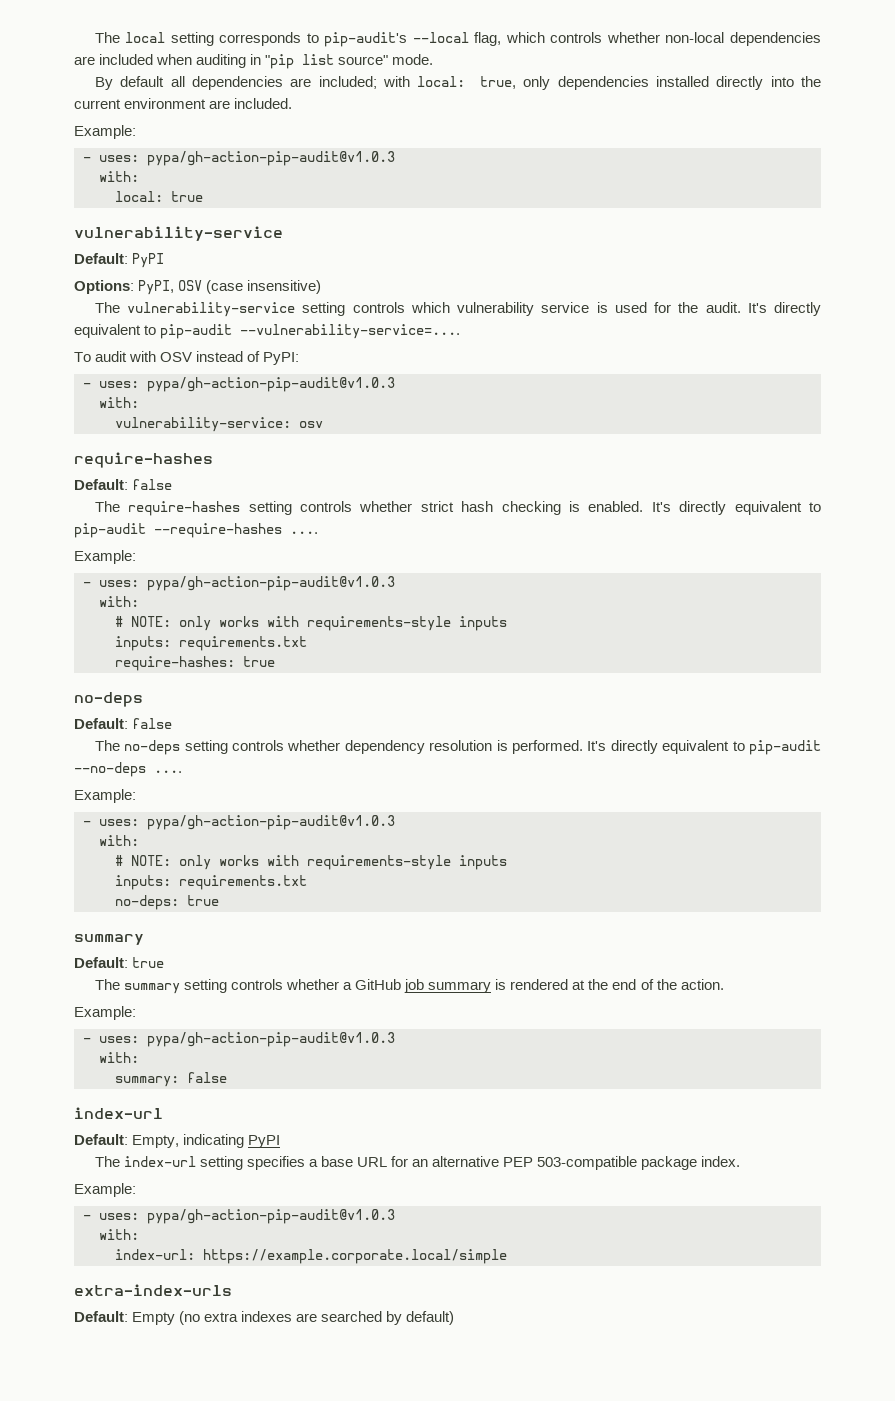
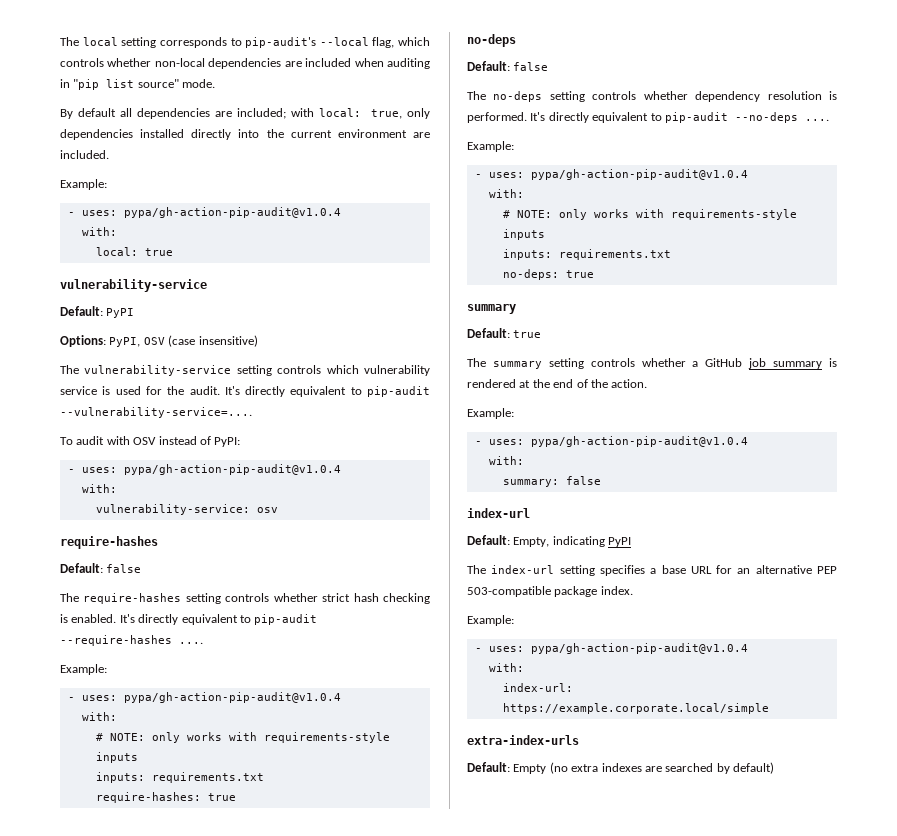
[147,151,395,166] pypa/gh-action-pip-audit@v1.0.3 -> [123,207,341,218] pypa/gh-action-pip-audit@v1.0.4
[147,377,395,392] pypa/gh-action-pip-audit@v1.0.3 -> [123,464,341,475] pypa/gh-action-pip-audit@v1.0.4
[147,576,395,591] pypa/gh-action-pip-audit@v1.0.3 -> [123,692,341,703] pypa/gh-action-pip-audit@v1.0.4
[147,815,395,830] pypa/gh-action-pip-audit@v1.0.3 -> [530,169,748,180] pypa/gh-action-pip-audit@v1.0.4
[147,1032,395,1047] pypa/gh-action-pip-audit@v1.0.3 -> [530,436,748,447] pypa/gh-action-pip-audit@v1.0.4
[147,1209,395,1224] pypa/gh-action-pip-audit@v1.0.3 -> [530,643,748,654] pypa/gh-action-pip-audit@v1.0.4

